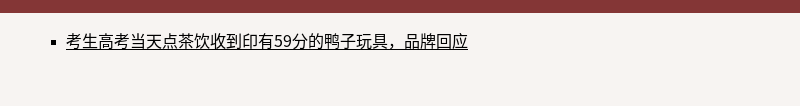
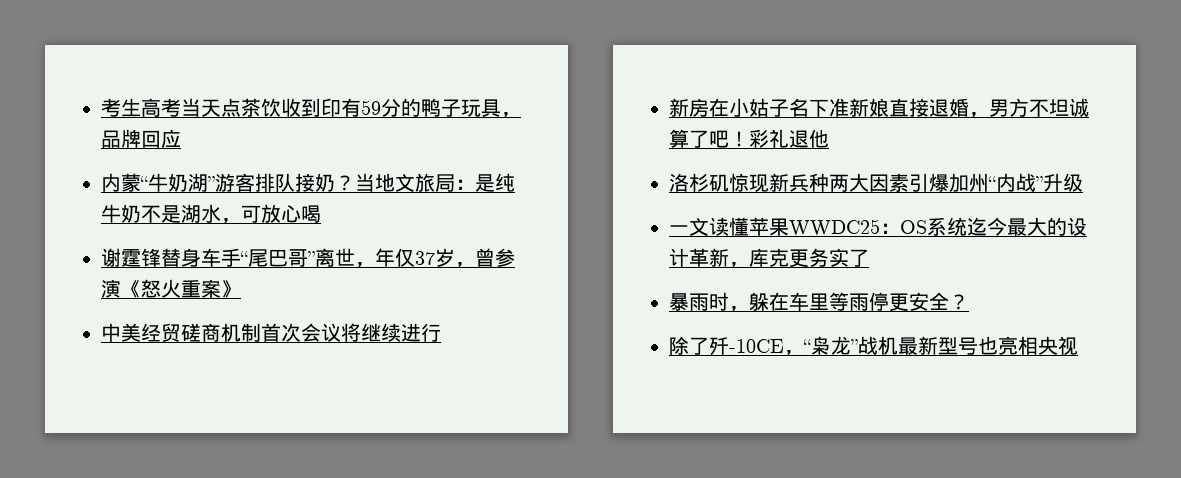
(468, 40) none -> [101,173,515,192] [101,204,321,224] [101,248,515,268] [101,279,241,298] [101,323,441,342] [669,98,1089,118] [669,129,829,148] [669,173,1083,193] [669,217,1087,237] [669,248,869,268] [669,292,969,312] [669,336,1078,356] // 内蒙“牛奶湖”游客排队接奶？当地文旅局：是纯牛奶不是湖水，可放心喝 // 谢霆锋替身车手“尾巴哥”离世，年仅37岁，曾参演《怒火重案》 // 中美经贸磋商机制首次会议将继续进行 // 新房在小姑子名下准新娘直接退婚，男方不坦诚算了吧！彩礼退他 // 洛杉矶惊现新兵种两大因素引爆加州“内战”升级 // 一文读懂苹果WWDC25：OS系统迄今最大的设计革新，库克更务实了 // 暴雨时，躲在车里等雨停更安全？ // 除了歼-10CE，“枭龙”战机最新型号也亮相央视

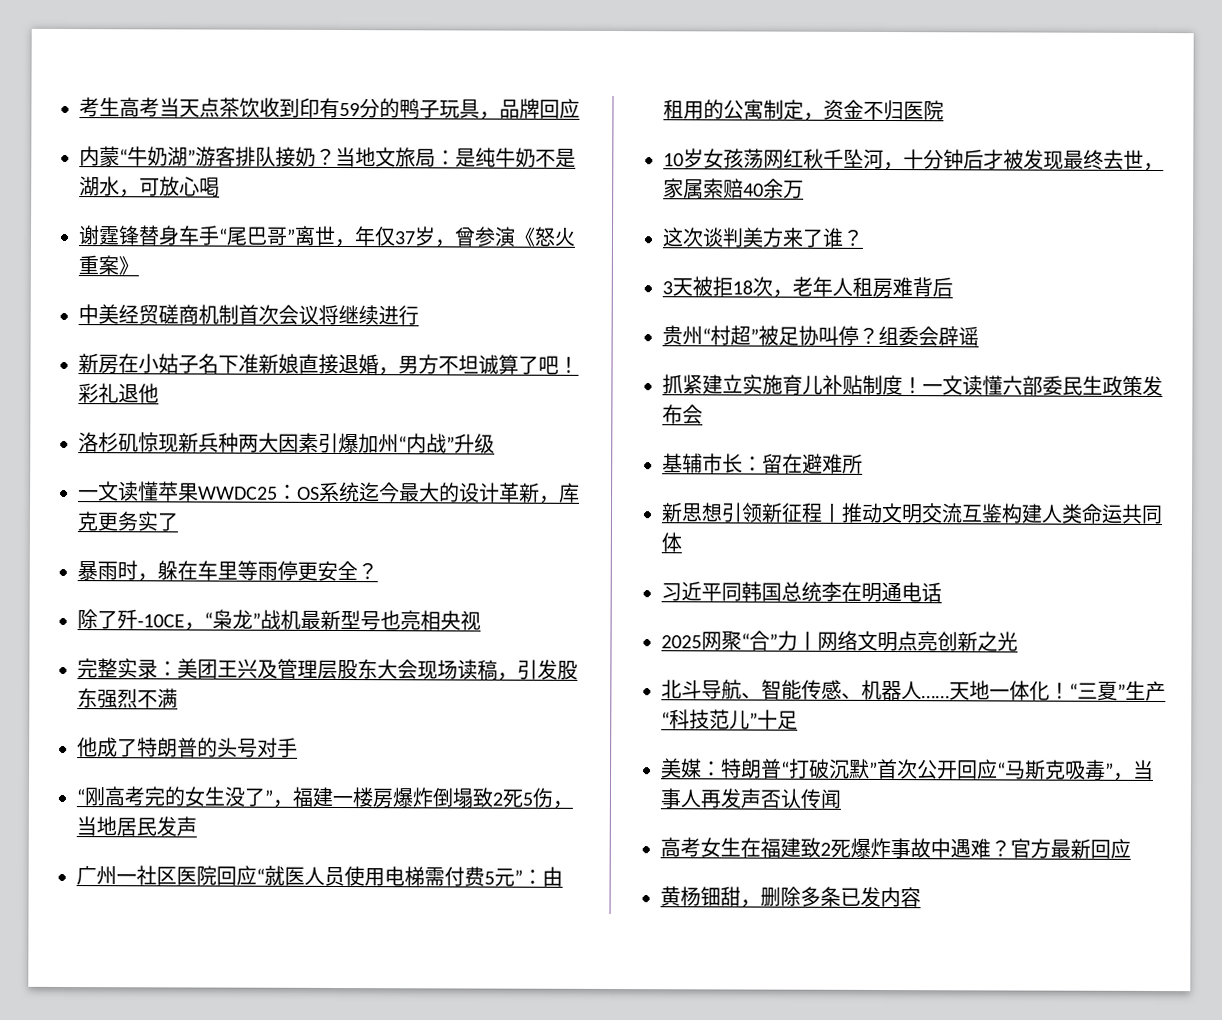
(1078, 346) none -> [77,658,578,681] [77,688,178,709] [77,737,298,758] [76,786,573,809] [76,816,197,837] [76,865,563,887] [663,99,944,121] [663,148,1164,172] [663,178,804,200] [662,227,864,248] [662,276,953,299] [662,325,979,347] [662,374,1163,397] [662,404,703,425] [662,453,863,474] [661,502,1163,525] [661,532,682,553] [661,581,942,603] [661,630,1018,652] [661,679,1166,702] [661,709,798,730] [661,758,1154,781] [660,788,841,809] [660,837,1131,859] [660,886,921,908] // 完整实录：美团王兴及管理层股东大会现场读稿，引发股东强烈不满 // 他成了特朗普的头号对手 // “刚高考完的女生没了”，福建一楼房爆炸倒塌致2死5伤，当地居民发声 // 广州一社区医院回应“就医人员使用电梯需付费5元”：由租用的公寓制定，资金不归医院 // 10岁女孩荡网红秋千坠河，十分钟后才被发现最终去世，家属索赔40余万 // 这次谈判美方来了谁？ // 3天被拒18次，老年人租房难背后 // 贵州“村超”被足协叫停？组委会辟谣 // 抓紧建立实施育儿补贴制度！一文读懂六部委民生政策发布会 // 基辅市长：留在避难所 // 新思想引领新征程丨推动文明交流互鉴构建人类命运共同体 // 习近平同韩国总统李在明通电话 // 2025网聚“合”力丨网络文明点亮创新之光 // 北斗导航、智能传感、机器人……天地一体化！“三夏”生产“科技范儿”十足 // 美媒：特朗普“打破沉默”首次公开回应“马斯克吸毒”，当事人再发声否认传闻 // 高考女生在福建致2死爆炸事故中遇难？官方最新回应 // 黄杨钿甜，删除多条已发内容

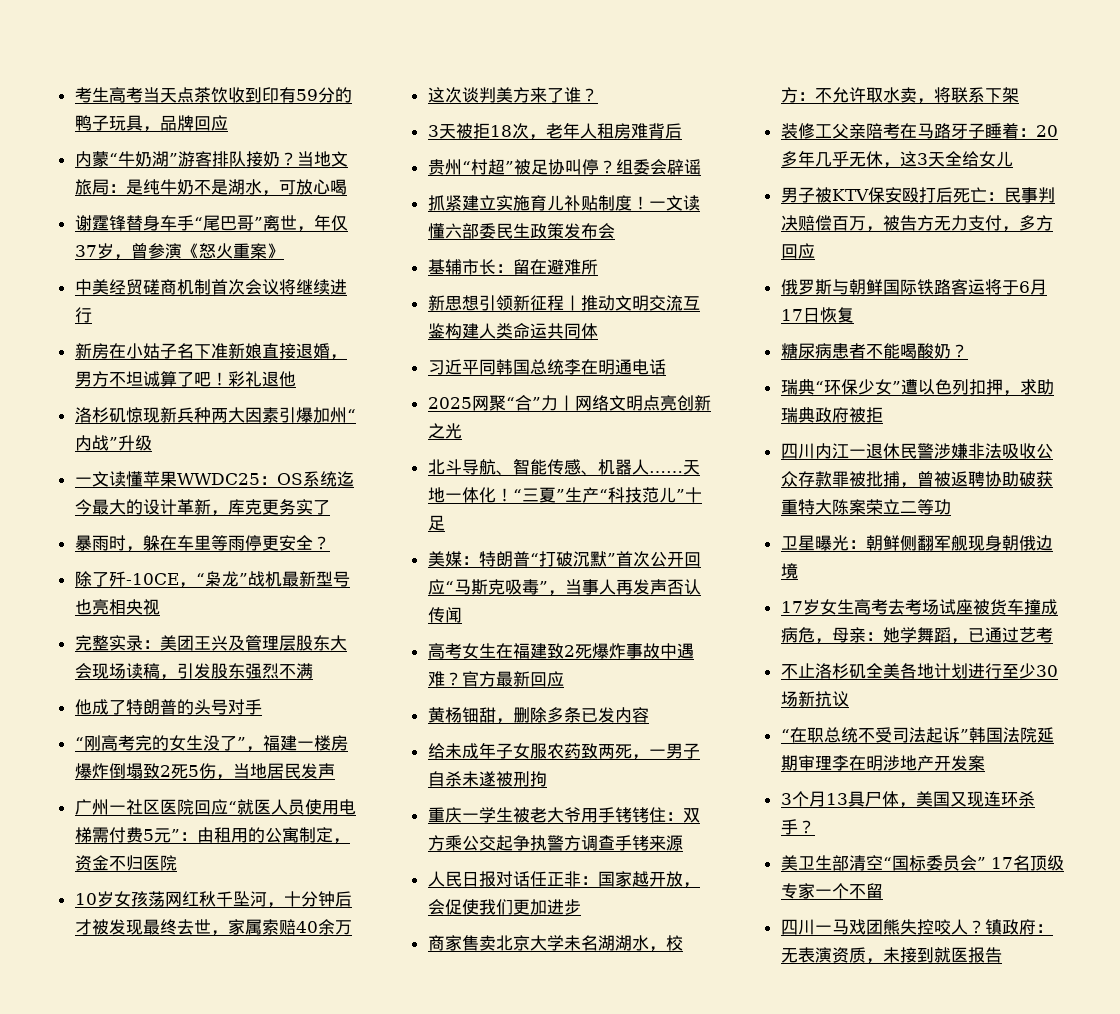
(921, 897) none -> [427,742,700,760] [427,771,547,787] [427,807,700,823] [427,835,683,851] [427,871,700,888] [427,899,581,915] [427,935,683,952] [780,87,1019,104] [780,123,1058,139] [780,150,1013,168] [780,187,1055,203] [780,215,1053,232] [780,243,815,259] [780,279,1047,295] [780,307,854,323] [780,343,968,359] [780,379,1054,396] [780,407,883,423] [780,443,1053,459] [780,471,1053,488] [780,499,951,515] [780,535,1053,551] [780,563,798,579] [780,599,1058,615] [780,627,1053,644] [780,663,1058,679] [780,691,849,707] [780,727,1054,743] [780,755,985,771] [780,791,1035,808] [780,819,815,835] [780,855,1064,871] [780,883,883,899] [780,919,1053,935] [780,947,1002,964] // 给未成年子女服农药致两死，一男子自杀未遂被刑拘 // 重庆一学生被老大爷用手铐铐住：双方乘公交起争执警方调查手铐来源 // 人民日报对话任正非：国家越开放，会促使我们更加进步 // 商家售卖北京大学未名湖湖水，校方：不允许取水卖，将联系下架 // 装修工父亲陪考在马路牙子睡着：20多年几乎无休，这3天全给女儿 // 男子被KTV保安殴打后死亡：民事判决赔偿百万，被告方无力支付，多方回应 // 俄罗斯与朝鲜国际铁路客运将于6月17日恢复 // 糖尿病患者不能喝酸奶？ // 瑞典“环保少女”遭以色列扣押，求助瑞典政府被拒 // 四川内江一退休民警涉嫌非法吸收公众存款罪被批捕，曾被返聘协助破获重特大陈案荣立二等功 // 卫星曝光：朝鲜侧翻军舰现身朝俄边境 // 17岁女生高考去考场试座被货车撞成病危，母亲：她学舞蹈，已通过艺考 // 不止洛杉矶全美各地计划进行至少30场新抗议 // “在职总统不受司法起诉”韩国法院延期审理李在明涉地产开发案 // 3个月13具尸体，美国又现连环杀手？ // 美卫生部清空“国标委员会” 17名顶级专家一个不留 // 四川一马戏团熊失控咬人？镇政府：无表演资质，未接到就医报告

